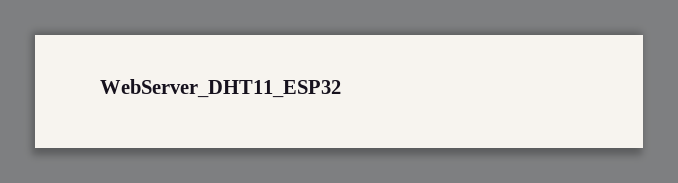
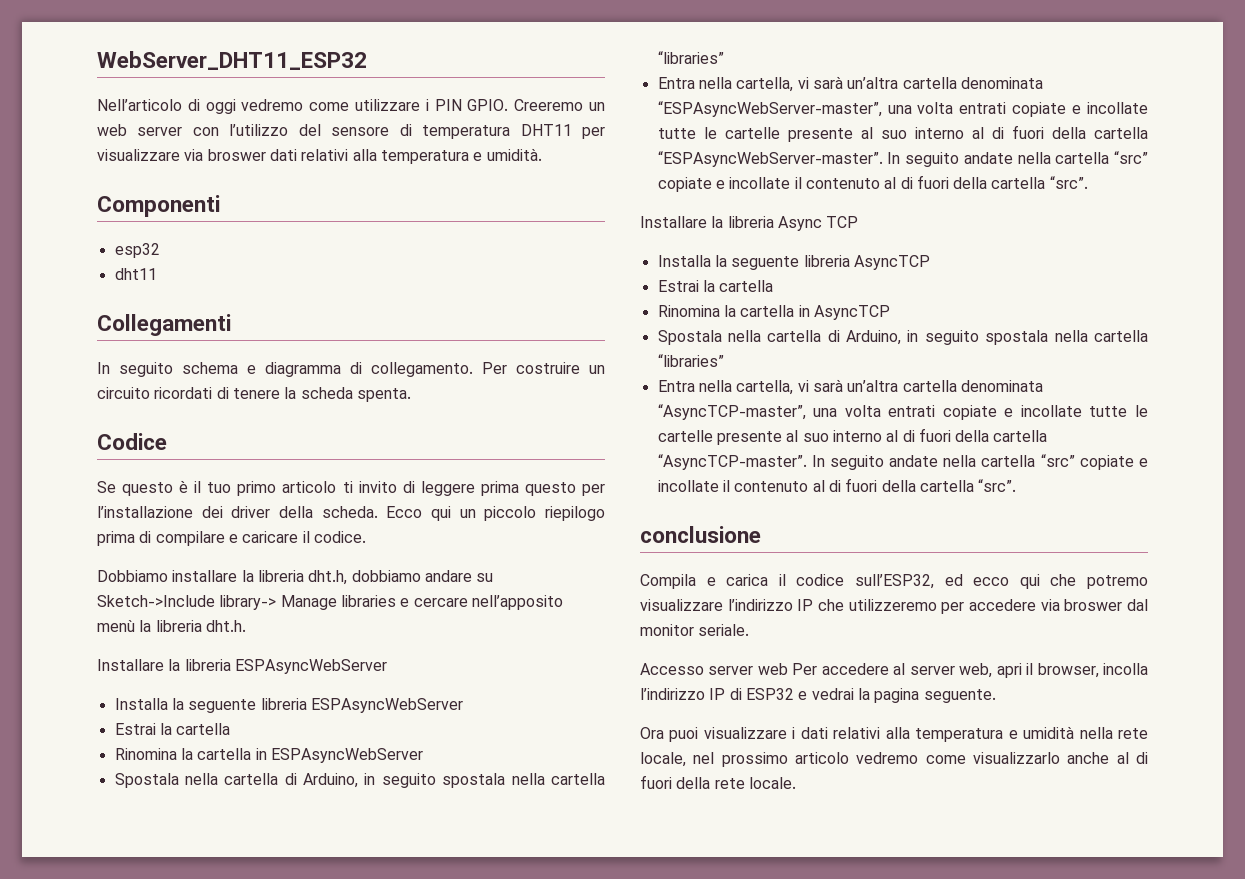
(341, 88) none -> [97,99,605,114] [97,124,606,139] [97,148,542,164] [97,195,220,217] [114,243,160,258] [114,268,157,280] [97,314,231,336] [97,362,605,377] [97,387,411,402] [97,433,167,450] [97,480,605,496] [97,506,605,521] [97,531,366,546] [97,570,494,585] [97,595,563,610] [97,620,246,632] [97,659,387,674] [114,698,463,713] [114,723,231,735] [114,748,423,763] [114,773,605,788] [657,51,724,64] [657,76,1043,92] [657,101,1148,117] [657,125,1148,142] [657,151,1148,167] [657,175,1088,192] [640,216,859,231] [657,255,930,270] [657,280,774,292] [657,305,890,320] [657,330,1148,345] [657,354,724,367] [657,379,1043,395] [657,404,1148,420] [657,428,1048,445] [657,454,1148,470] [657,478,1017,492] [640,526,761,543] [640,574,1148,589] [640,599,1148,614] [640,624,750,636] [640,663,1148,678] [640,688,996,703] [640,726,1148,742] [640,752,1148,767] [640,775,796,789] // Nell’articolo di oggi vedremo come utilizzare i PIN GPIO. Creeremo un web server con l’utilizzo del sensore di temperatura DHT11 per visualizzare via broswer dati relativi alla temperatura e umidità. // Componenti // esp32 // dht11 // Collegamenti // In seguito schema e diagramma di collegamento. Per costruire un circuito ricordati di tenere la scheda spenta. // Codice // Se questo è il tuo primo articolo ti invito di leggere prima questo per l’installazione dei driver della scheda. Ecco qui un piccolo riepilogo prima di compilare e caricare il codice. // Dobbiamo installare la libreria dht.h, dobbiamo andare su Sketch->Include library-> Manage libraries e cercare nell’apposito menù la libreria dht.h. // Installare la libreria ESPAsyncWebServer // Installa la seguente libreria ESPAsyncWebServer // Estrai la cartella // Rinomina la cartella in ESPAsyncWebServer // Spostala nella cartella di Arduino, in seguito spostala nella cartella “libraries” // Entra nella cartella, vi sarà un’altra cartella denominata “ESPAsyncWebServer-master”, una volta entrati copiate e incollate tutte le cartelle presente al suo interno al di fuori della cartella “ESPAsyncWebServer-master”. In seguito andate nella cartella “src” copiate e incollate il contenuto al di fuori della cartella “src”. // Installare la libreria Async TCP // Installa la seguente libreria AsyncTCP // Estrai la cartella // Rinomina la cartella in AsyncTCP // Spostala nella cartella di Arduino, in seguito spostala nella cartella “libraries” // Entra nella cartella, vi sarà un’altra cartella denominata “AsyncTCP-master”, una volta entrati copiate e incollate tutte le cartelle presente al suo interno al di fuori della cartella “AsyncTCP-master”. In seguito andate nella cartella “src” copiate e incollate il contenuto al di fuori della cartella “src”. // conclusione // Compila e carica il codice sull’ESP32, ed ecco qui che potremo visualizzare l’indirizzo IP che utilizzeremo per accedere via broswer dal monitor seriale. // Accesso server web Per accedere al server web, apri il browser, incolla l’indirizzo IP di ESP32 e vedrai la pagina seguente. // Ora puoi visualizzare i dati relativi alla temperatura e umidità nella rete locale, nel prossimo articolo vedremo come visualizzarlo anche al di fuori della rete locale.

